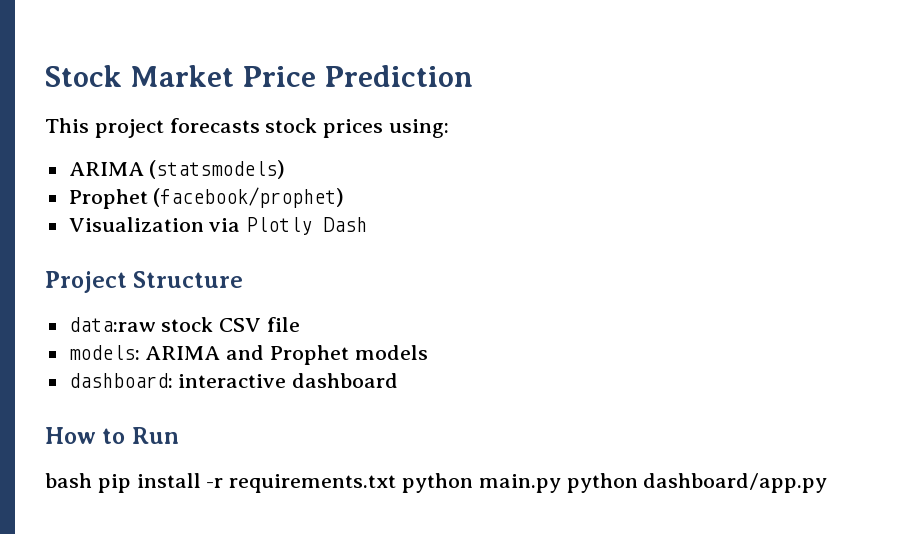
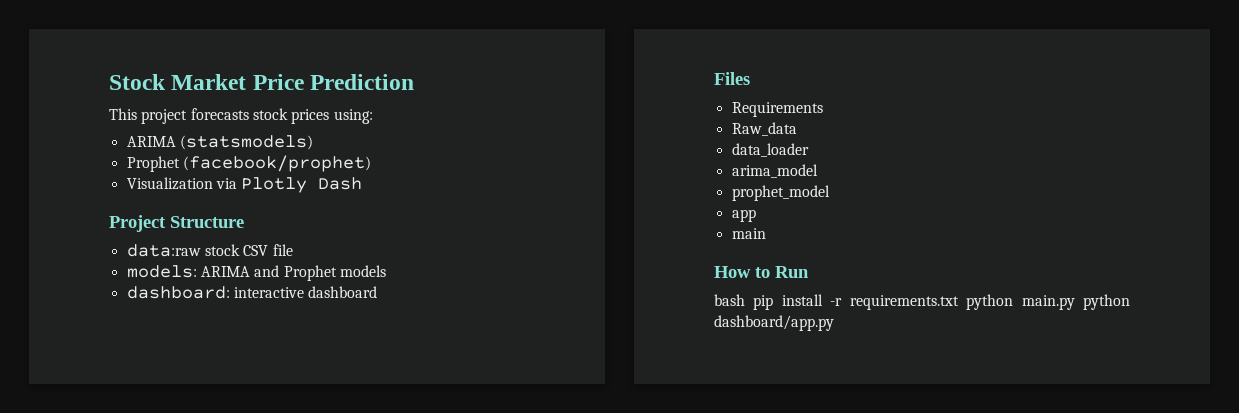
(399, 380) none -> [714,72,750,85] [731,102,823,117] [731,122,797,136] [731,143,809,157] [731,164,818,178] [731,185,830,201] [731,209,756,222] [731,228,766,239] // Files // Requirements // Raw_data // data_loader // arima_model // prophet_model // app // main

